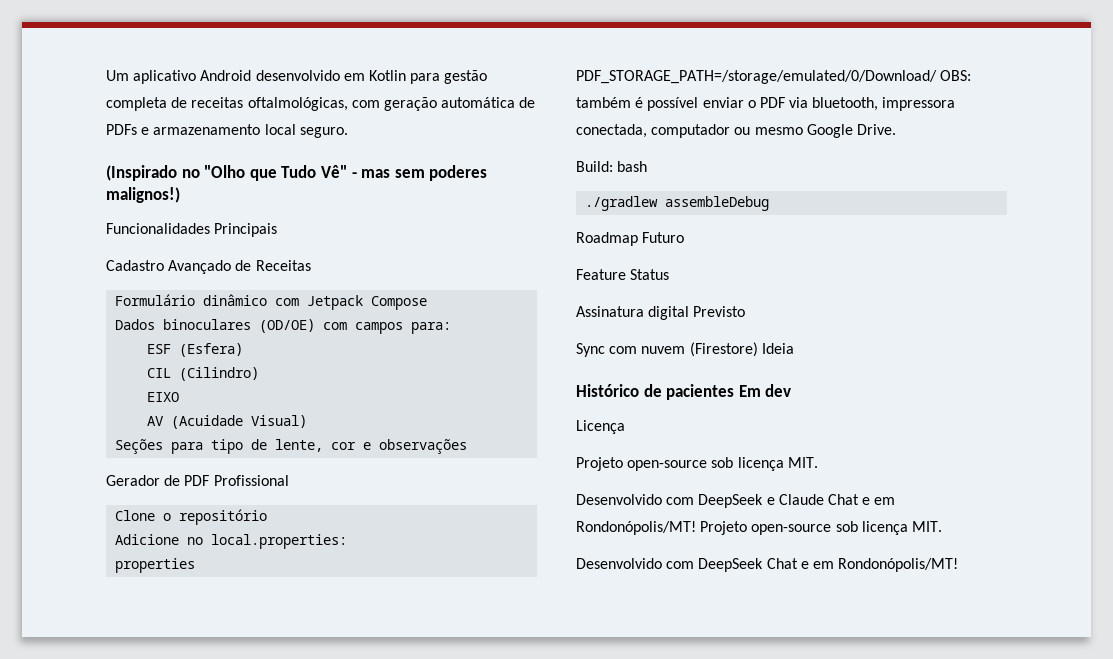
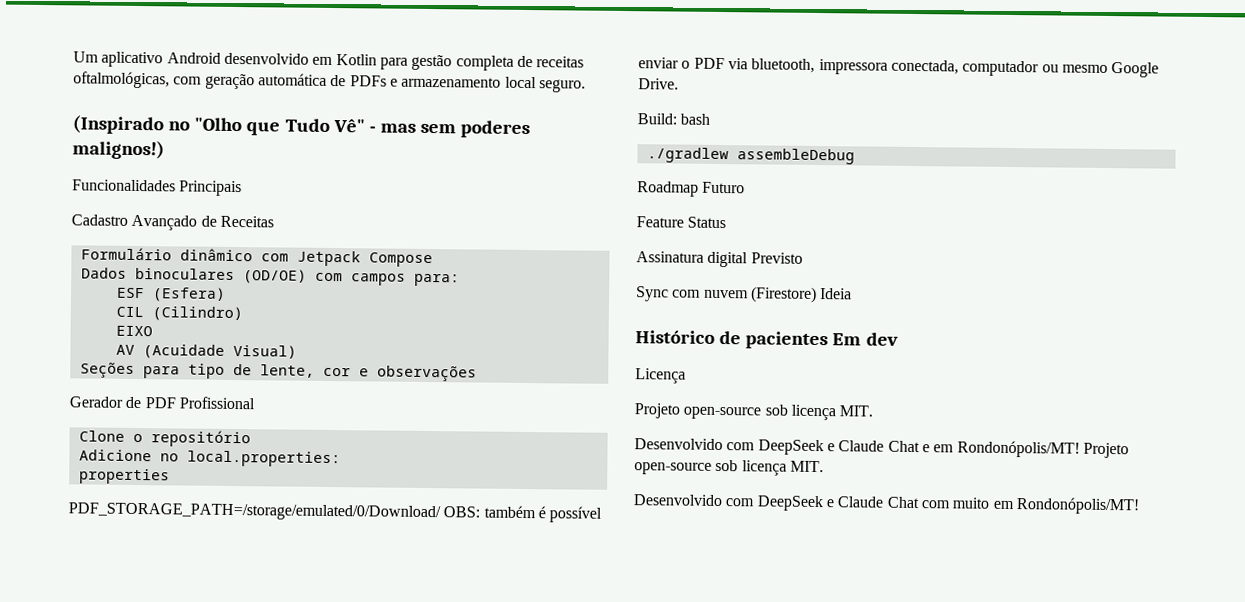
[766,558,809,569] Chat e -> [825,496,990,509] e Claude Chat com muito

